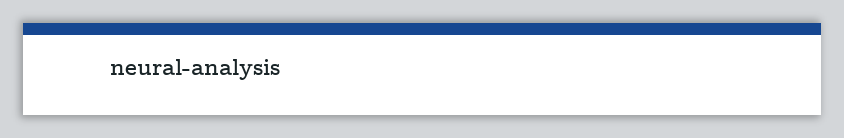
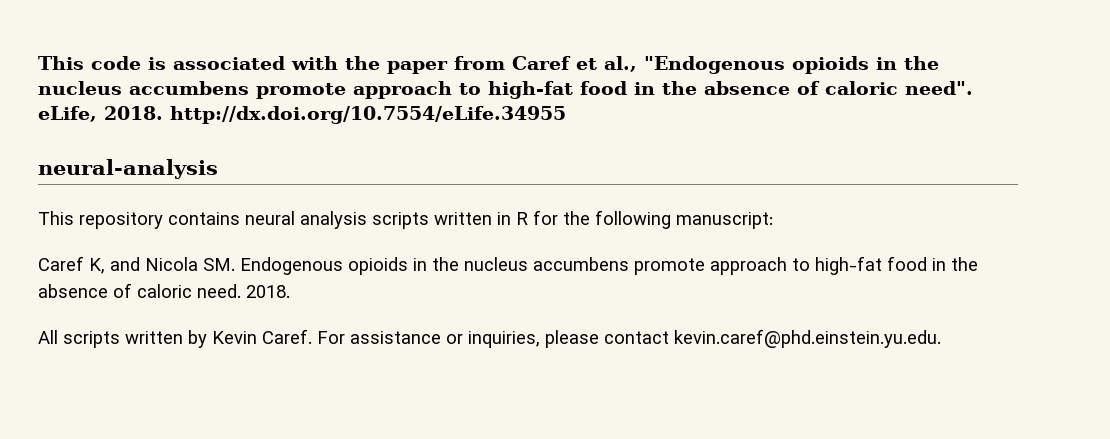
[110,59,280,80] neural-analysis -> [38,56,939,74] [38,81,973,99] [38,106,566,124] [38,159,218,179] [38,210,773,229] [38,256,978,275] [38,283,290,298] [38,329,941,348] This code is associated with the paper from Caref et al., "Endogenous opioids in the nucleus accumbens promote approach to high-fat food in the absence of caloric need". eLife, 2018. http://dx.doi.org/10.7554/eLife.34955 // neural-analysis // This repository contains neural analysis scripts written in R for the following manuscript: // Caref K, and Nicola SM. Endogenous opioids in the nucleus accumbens promote approach to high-fat food in the absence of caloric need. 2018. // All scripts written by Kevin Caref. For assistance or inquiries, please contact kevin.caref@phd.einstein.yu.edu.

